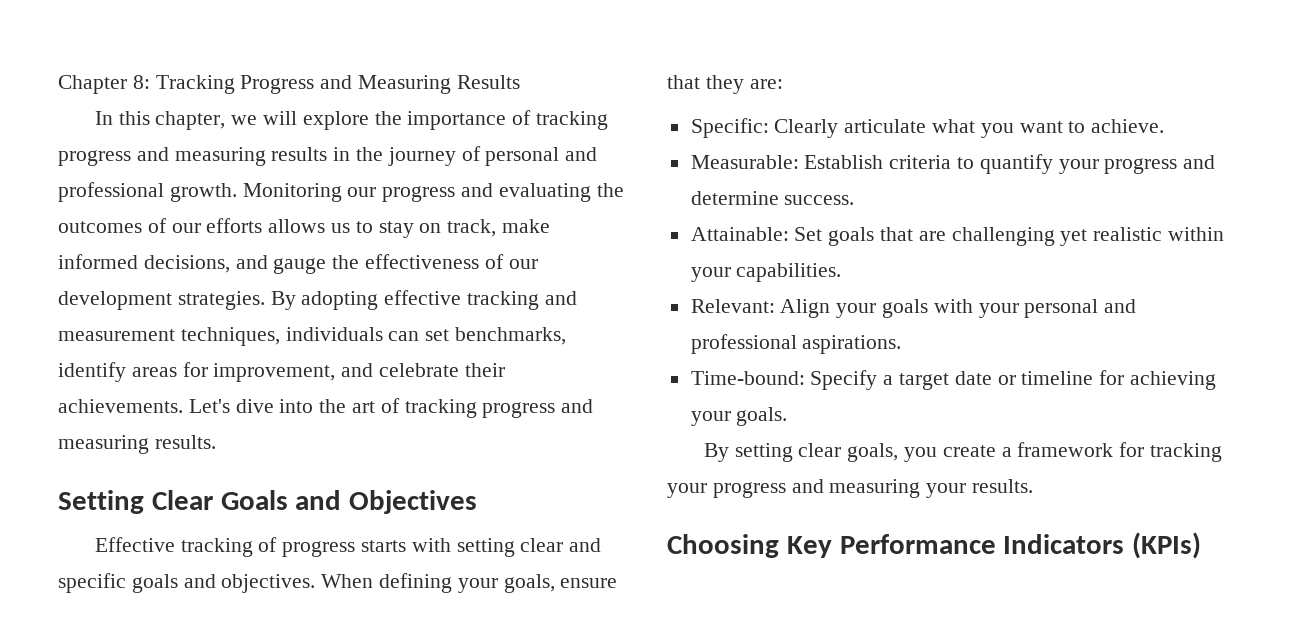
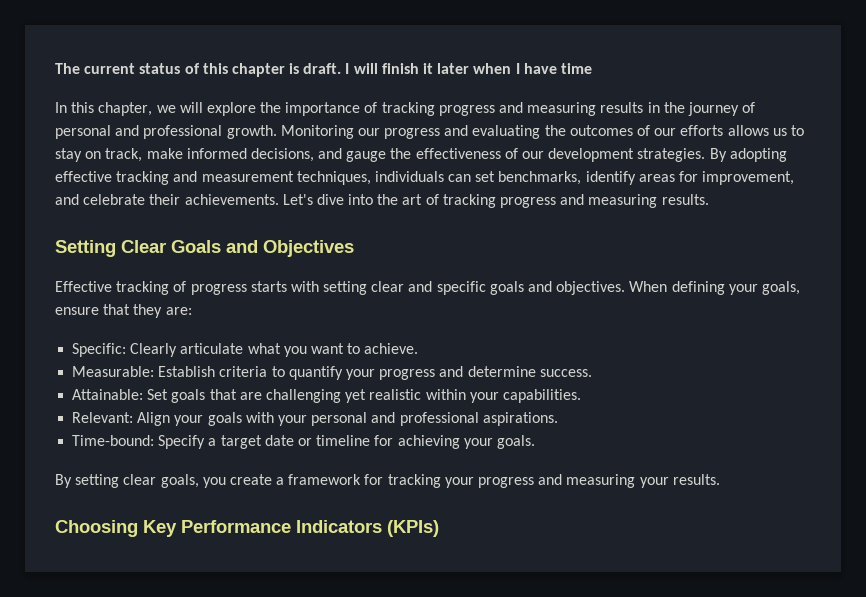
[58,75,520,94] Chapter 8: Tracking Progress and Measuring Results -> [55,63,592,77] The current status of this chapter is draft. I will finish it later when I have time

